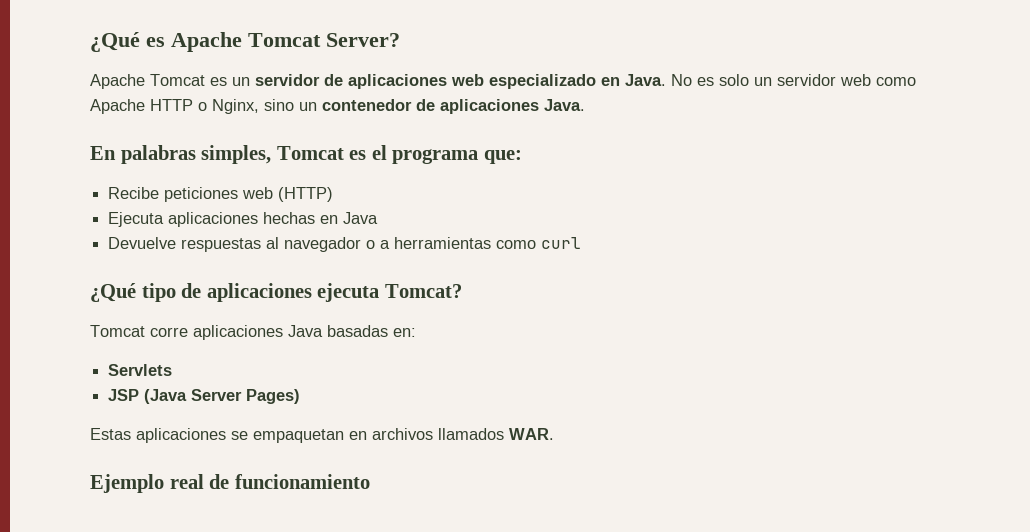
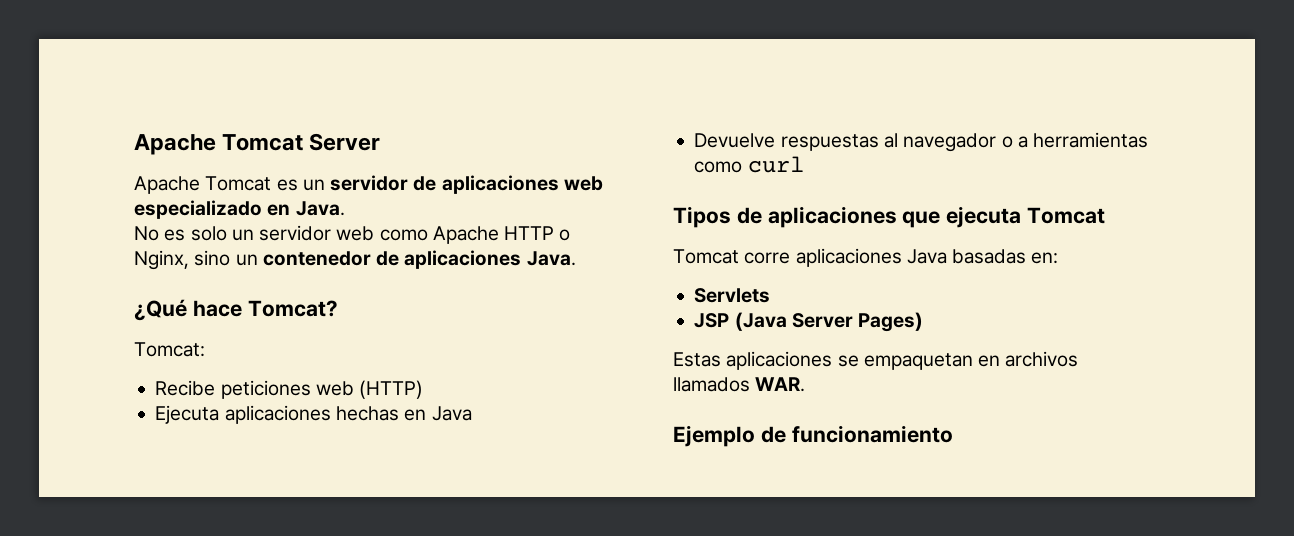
[90,32,400,52] ¿Qué es Apache Tomcat Server? -> [134,133,381,155] Apache Tomcat Server
(666, 80) none -> (345, 208) //
[90,145,522,164] En palabras simples, Tomcat es el programa que: -> [134,299,338,321] [134,342,205,357] ¿Qué hace Tomcat? // Tomcat:
[90,283,462,302] ¿Qué tipo de aplicaciones ejecuta Tomcat? -> [673,206,1106,228] Tipos de aplicaciones que ejecuta Tomcat
[169,474,204,489] real -> (755, 436) none

